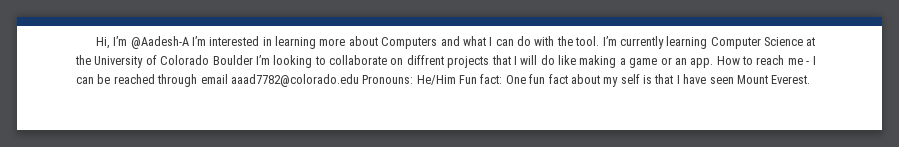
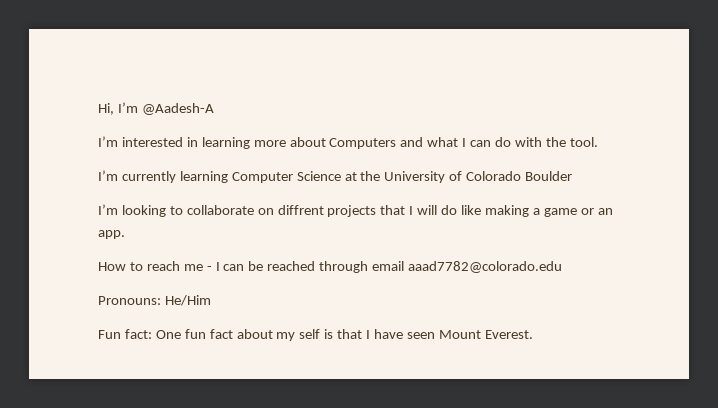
(189, 42) none -> (214, 109) //
(600, 41) none -> (598, 142) //
(253, 60) none -> (573, 176) //
(714, 63) none -> (125, 234) //
(359, 80) none -> (563, 267) //
(456, 80) none -> (211, 300) //

